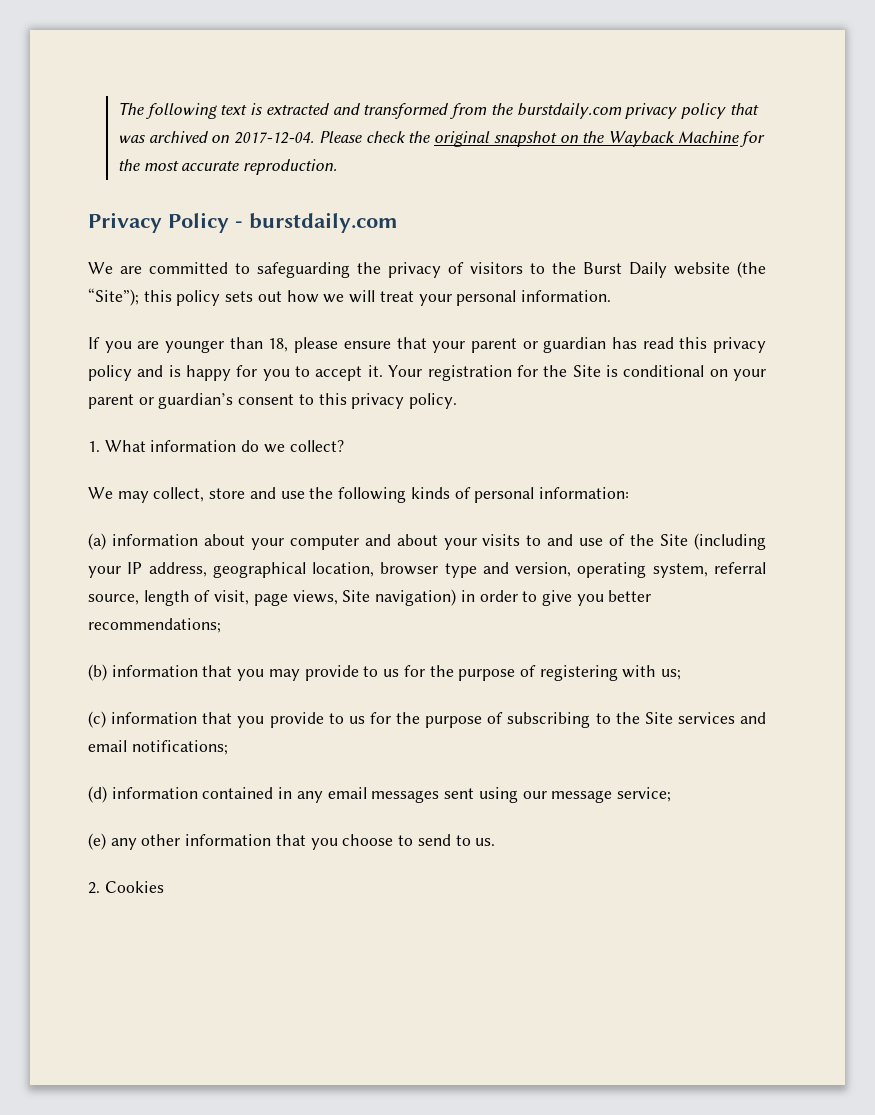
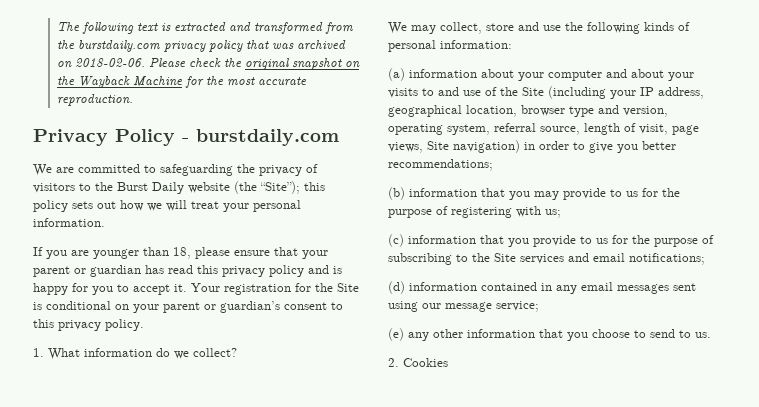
[234,132,315,144] 2017-12-04. -> [74,58,145,67] 2018-02-06.

